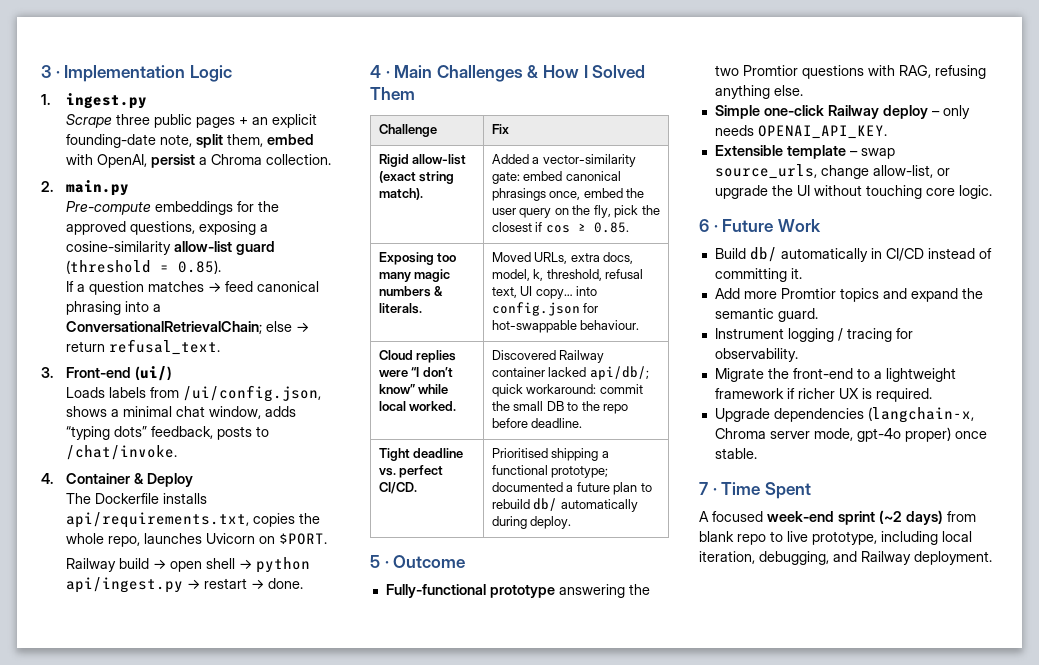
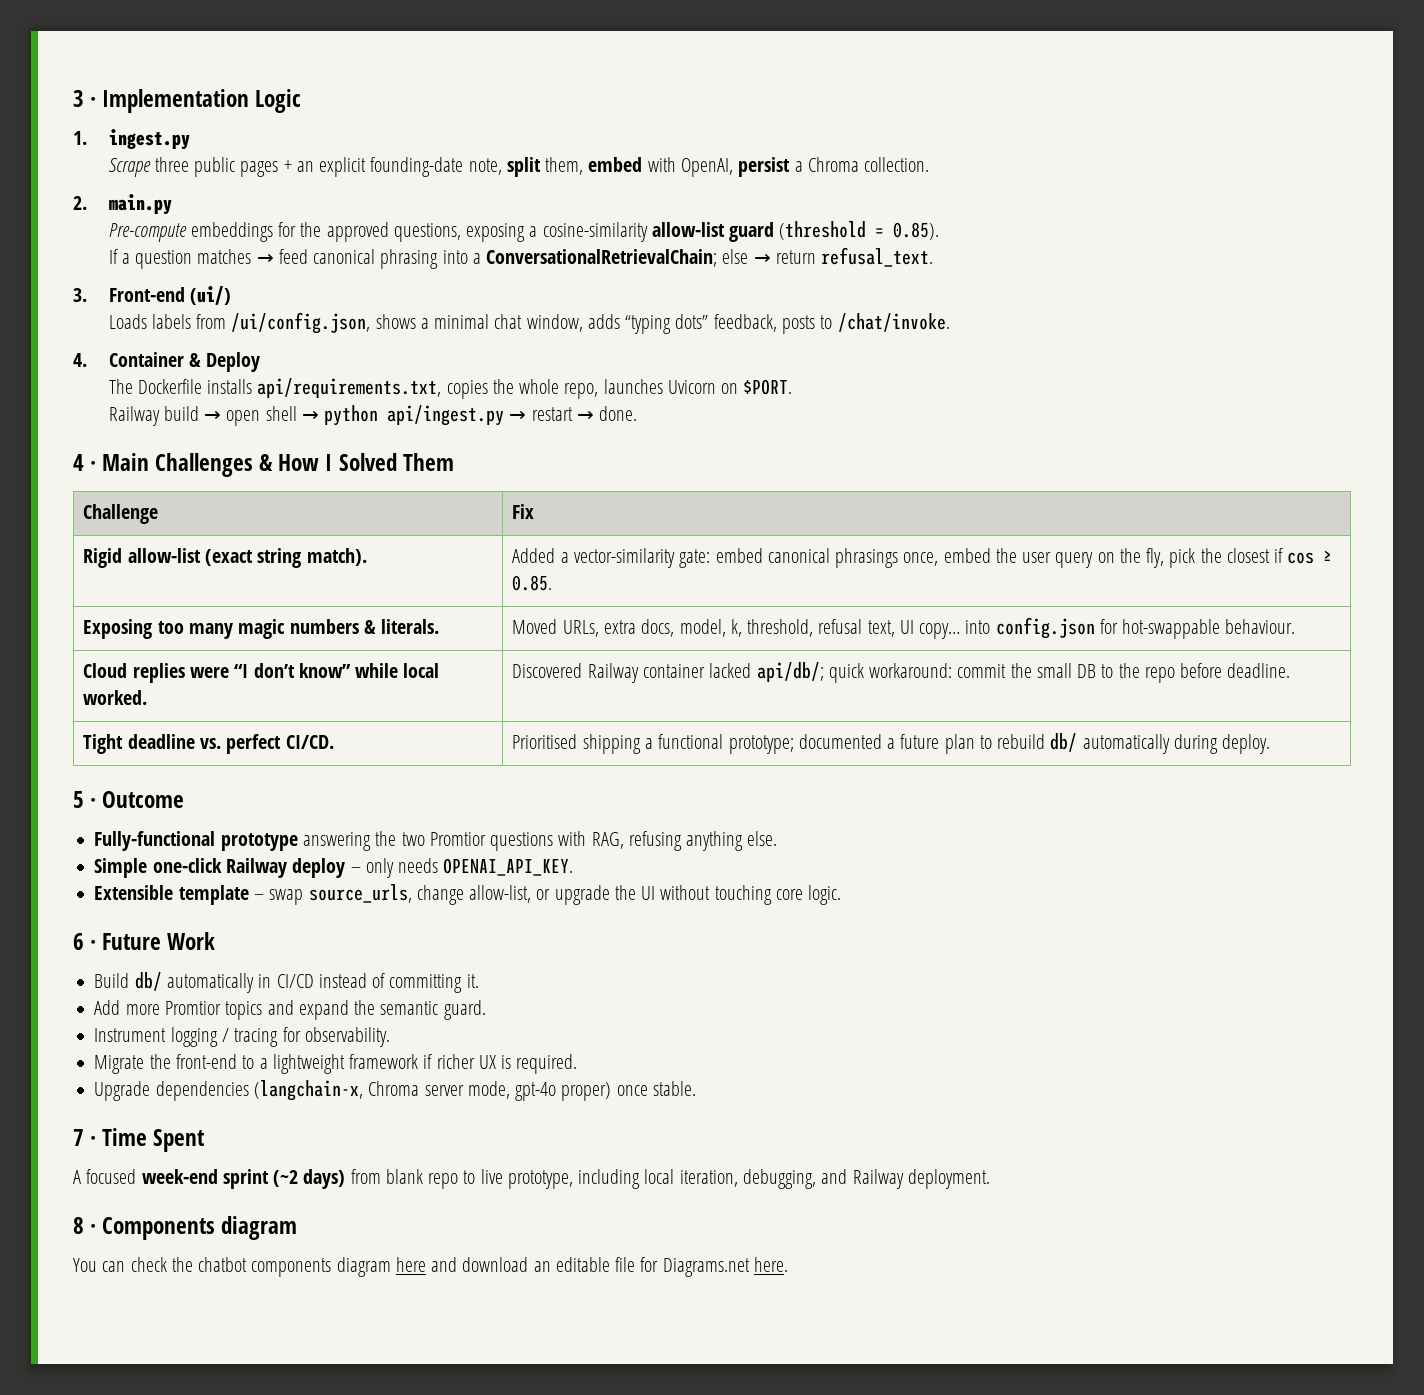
(992, 558) none -> [73,1216,298,1240] [73,1257,788,1277] // 8 · Components diagram // You can check the chatbot components diagram here and download an editable file for Diagrams.net here.

